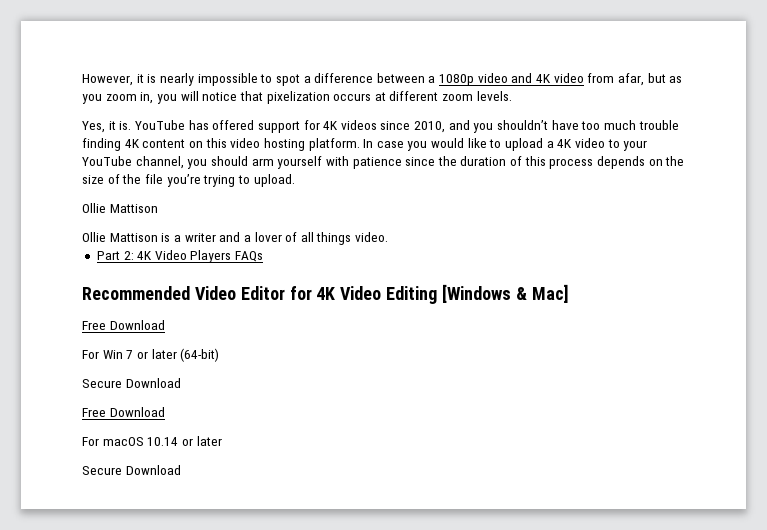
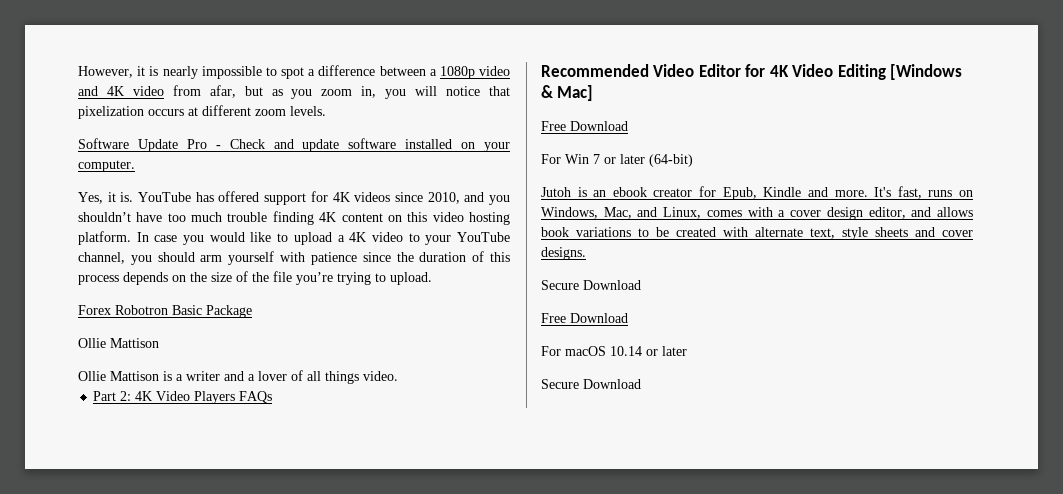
(512, 96) none -> [78,138,510,152] [78,160,135,172] // Software Update Pro - Check and update software installed on your computer.
(295, 180) none -> [78,305,252,318] // Forex Robotron Basic Package
(220, 355) none -> [541,186,974,200] [541,207,973,220] [541,227,973,240] [541,247,586,260] // Jutoh is an ebook creator for Epub, Kindle and more. It's fast, runs on Windows, Mac, and Linux, comes with a cover design editor, and allows book variations to be created with alternate text, style sheets and cover designs.

